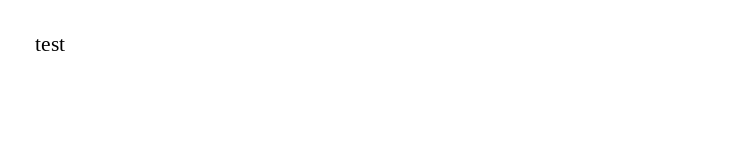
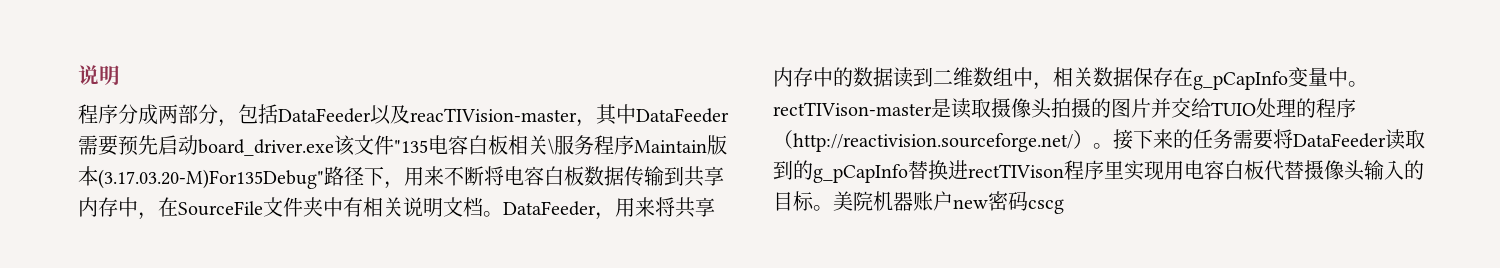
[35,39,65,51] test -> [78,65,120,85] [78,104,729,127] [78,135,727,156] [78,166,724,189] [78,197,715,220] [773,67,1368,90] [773,98,1356,119] [773,129,1425,152] [773,160,1424,183] [773,191,1064,214] 说明 // 程序分成两部分，包括DataFeeder以及reacTIVision-master，其中DataFeeder需要预先启动board_driver.exe该文件"135电容白板相关\服务程序Maintain版本(3.17.03.20-M)For135Debug"路径下，用来不断将电容白板数据传输到共享内存中，在SourceFile文件夹中有相关说明文档。DataFeeder，用来将共享内存中的数据读到二维数组中，相关数据保存在g_pCapInfo变量中。rectTIVison-master是读取摄像头拍摄的图片并交给TUIO处理的程序（http://reactivision.sourceforge.net/）。接下来的任务需要将DataFeeder读取到的g_pCapInfo替换进rectTIVison程序里实现用电容白板代替摄像头输入的目标。美院机器账户new密码cscg

